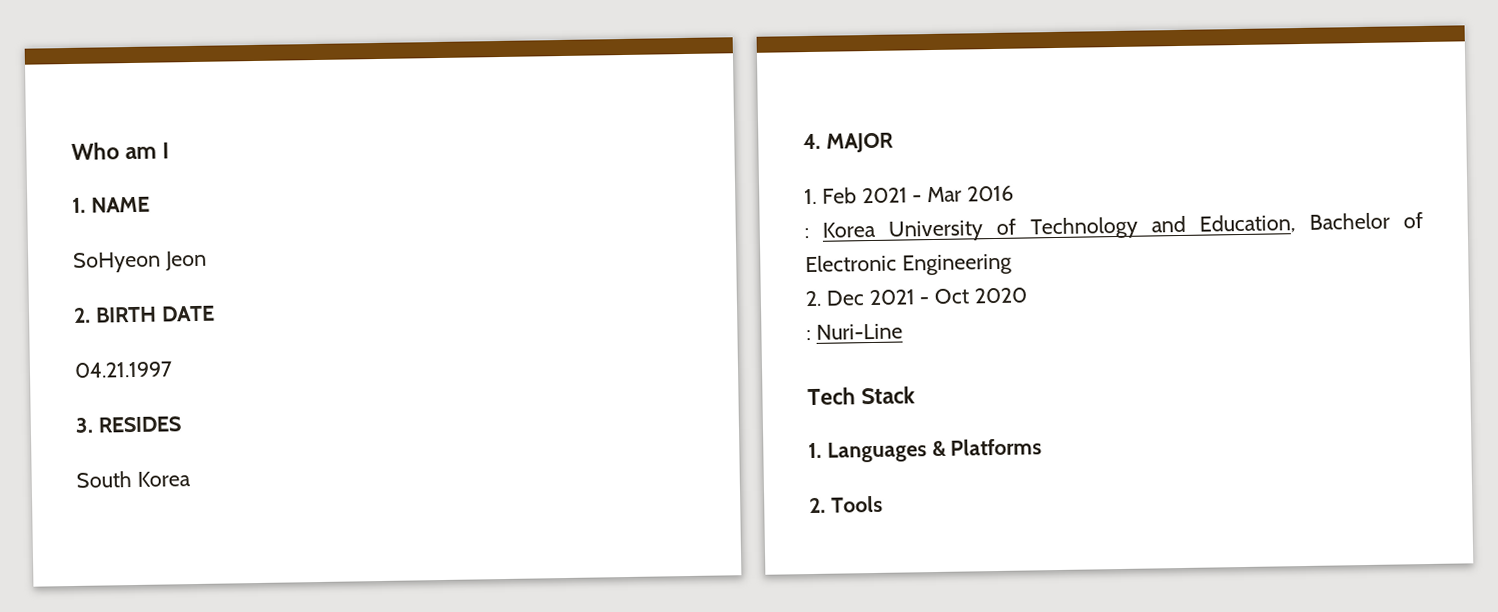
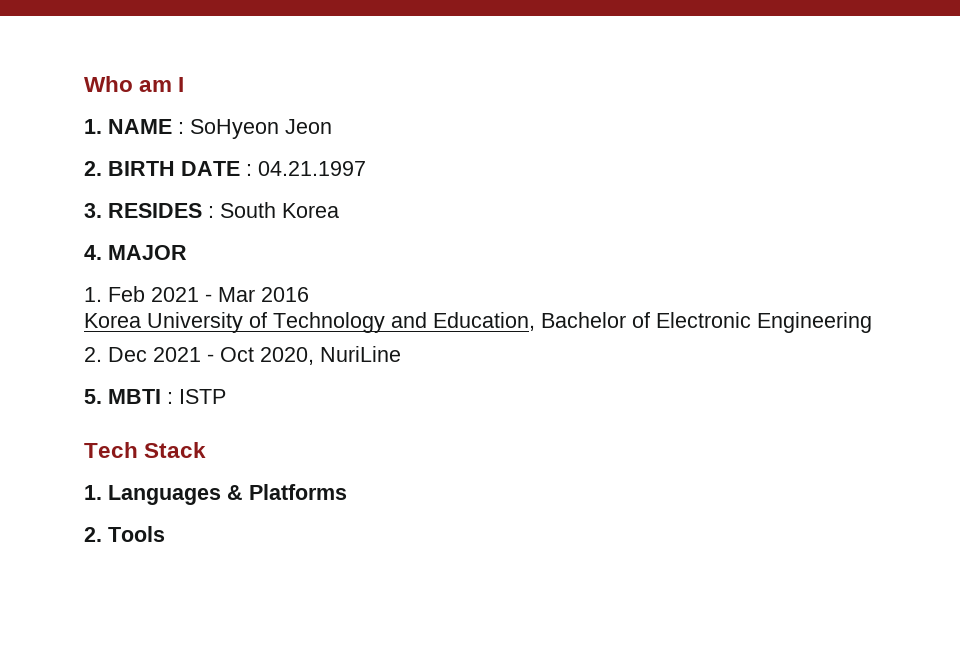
(150, 204) // -> [178,122,184,134] :
(215, 313) // -> [246,164,252,176] :
(181, 424) // -> [208,206,214,218] :
[804,228,809,239] : -> (309, 294) none
[974,287,1028,304] [806,323,903,341] 2020 // : Nuri-Line -> [260,346,401,365] [84,389,226,404] 2020, NuriLine // 5. MBTI : ISTP

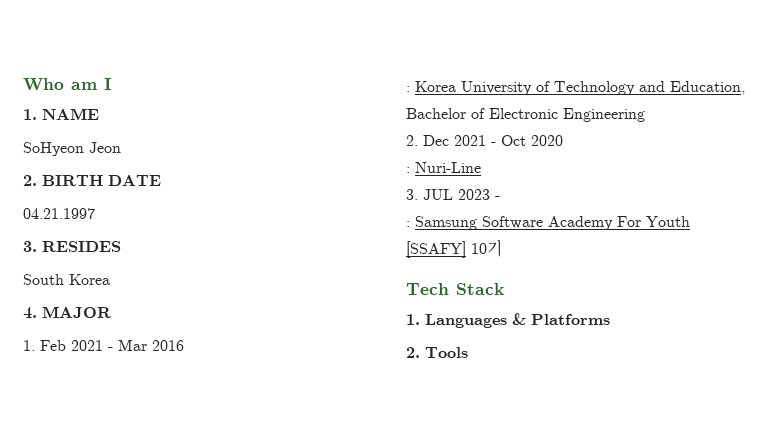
[178,122,184,134] : -> (99, 114) //
[246,164,252,176] : -> (161, 180) //
[208,206,214,218] : -> (121, 246) //
(309, 294) none -> [406,86,410,92] :
[260,346,401,365] [84,389,226,404] 2020, NuriLine // 5. MBTI : ISTP -> [531,135,563,146] [406,162,481,173] [406,189,500,200] [406,216,690,230] [406,239,502,258] 2020 // : Nuri-Line // 3. JUL 2023 - // : Samsung Software Academy For Youth [SSAFY] 10기

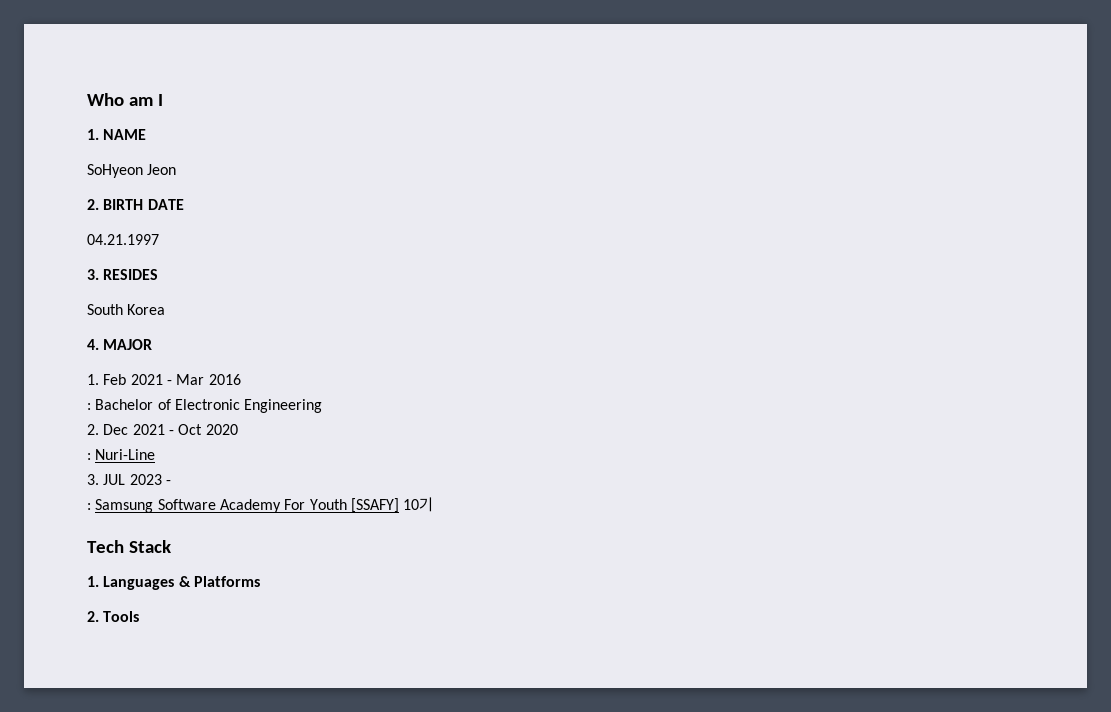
[415,81,745,95] Korea University of Technology and Education, -> (91, 406) none

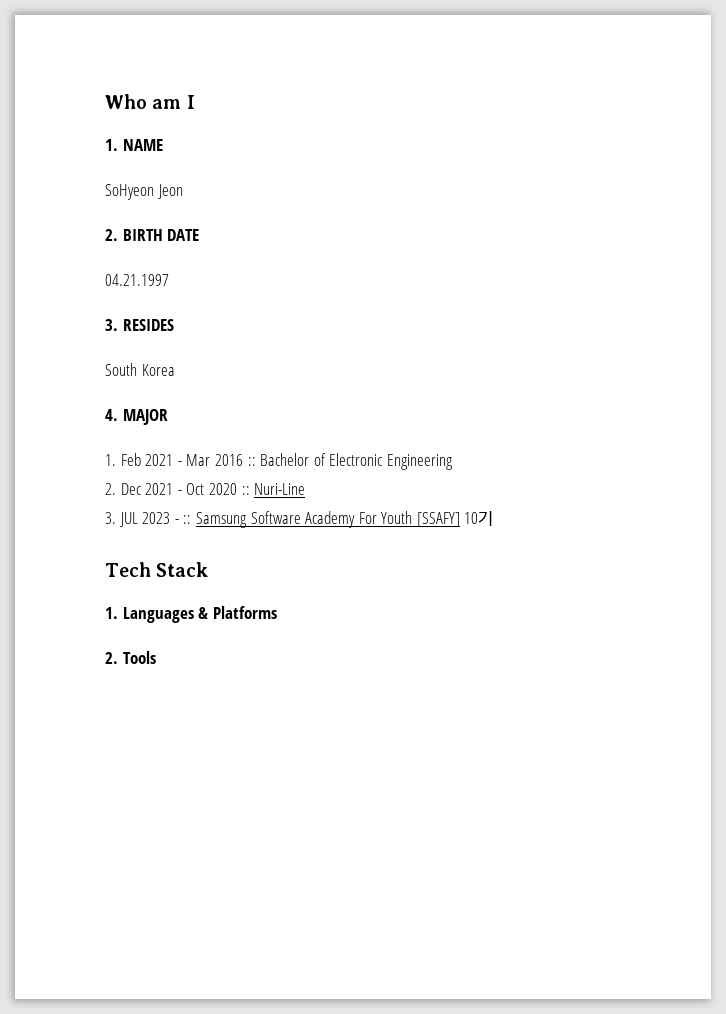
[87,403,91,410] // : -> [247,457,256,466] ::
[87,453,91,460] // : -> [241,486,250,495] ::
[87,503,91,510] // : -> [183,515,192,524] ::

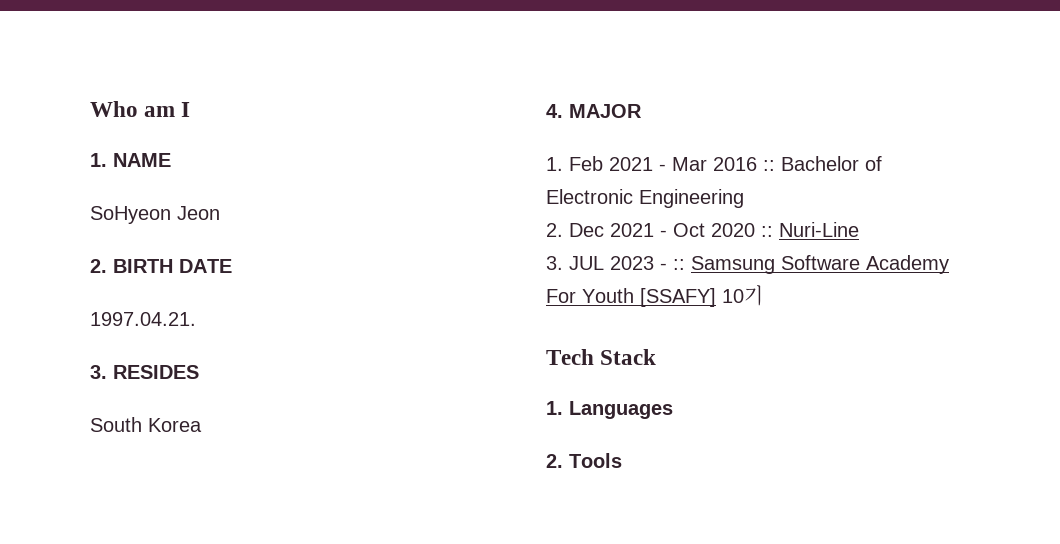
[105,274,169,286] 04.21.1997 -> [90,312,196,326] 1997.04.21.
[198,606,277,619] & Platforms -> (673, 410) none

